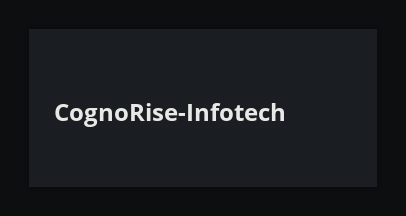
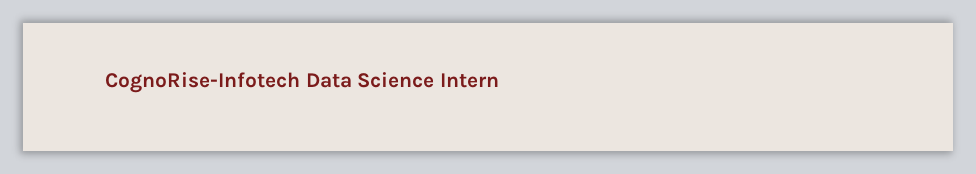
(286, 115) none -> [305,72,500,88] Data Science Intern

